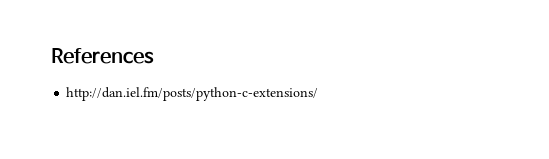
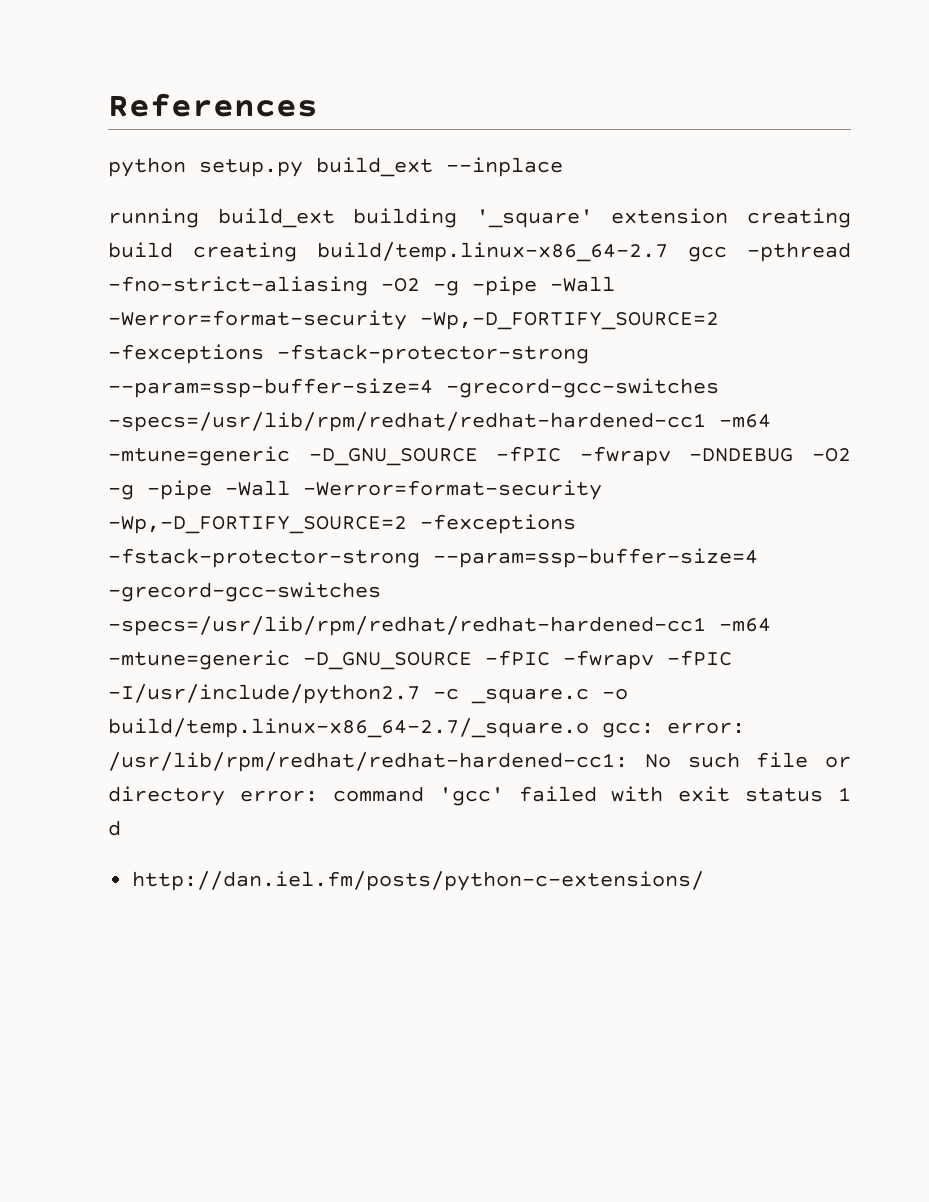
(154, 56) none -> [108,157,563,177] [108,208,852,228] [108,242,851,262] [108,276,615,296] [108,310,719,330] [108,344,589,364] [108,378,719,398] [108,412,771,432] [108,446,852,466] [108,480,602,500] [108,514,576,534] [108,548,758,568] [108,582,381,602] [108,616,771,636] [108,650,732,670] [108,684,628,704] [108,718,745,738] [108,752,851,772] [108,786,851,806] [108,820,121,836] // python setup.py build_ext --inplace // running build_ext building '_square' extension creating build creating build/temp.linux-x86_64-2.7 gcc -pthread -fno-strict-aliasing -O2 -g -pipe -Wall -Werror=format-security -Wp,-D_FORTIFY_SOURCE=2 -fexceptions -fstack-protector-strong --param=ssp-buffer-size=4 -grecord-gcc-switches -specs=/usr/lib/rpm/redhat/redhat-hardened-cc1 -m64 -mtune=generic -D_GNU_SOURCE -fPIC -fwrapv -DNDEBUG -O2 -g -pipe -Wall -Werror=format-security -Wp,-D_FORTIFY_SOURCE=2 -fexceptions -fstack-protector-strong --param=ssp-buffer-size=4 -grecord-gcc-switches -specs=/usr/lib/rpm/redhat/redhat-hardened-cc1 -m64 -mtune=generic -D_GNU_SOURCE -fPIC -fwrapv -fPIC -I/usr/include/python2.7 -c _square.c -o build/temp.linux-x86_64-2.7/_square.o gcc: error: /usr/lib/rpm/redhat/redhat-hardened-cc1: No such file or directory error: command 'gcc' failed with exit status 1 d

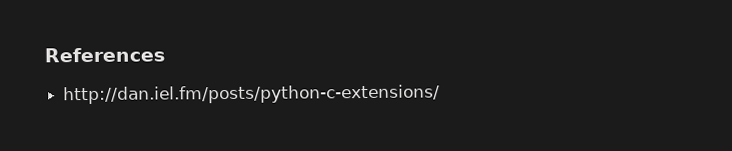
[108,157,563,177] [108,208,852,228] [108,242,851,262] [108,276,615,296] [108,310,719,330] [108,344,589,364] [108,378,719,398] [108,412,771,432] [108,446,852,466] [108,480,602,500] [108,514,576,534] [108,548,758,568] [108,582,381,602] [108,616,771,636] [108,650,732,670] [108,684,628,704] [108,718,745,738] [108,752,851,772] [108,786,851,806] [108,820,121,836] // python setup.py build_ext --inplace // running build_ext building '_square' extension creating build creating build/temp.linux-x86_64-2.7 gcc -pthread -fno-strict-aliasing -O2 -g -pipe -Wall -Werror=format-security -Wp,-D_FORTIFY_SOURCE=2 -fexceptions -fstack-protector-strong --param=ssp-buffer-size=4 -grecord-gcc-switches -specs=/usr/lib/rpm/redhat/redhat-hardened-cc1 -m64 -mtune=generic -D_GNU_SOURCE -fPIC -fwrapv -DNDEBUG -O2 -g -pipe -Wall -Werror=format-security -Wp,-D_FORTIFY_SOURCE=2 -fexceptions -fstack-protector-strong --param=ssp-buffer-size=4 -grecord-gcc-switches -specs=/usr/lib/rpm/redhat/redhat-hardened-cc1 -m64 -mtune=generic -D_GNU_SOURCE -fPIC -fwrapv -fPIC -I/usr/include/python2.7 -c _square.c -o build/temp.linux-x86_64-2.7/_square.o gcc: error: /usr/lib/rpm/redhat/redhat-hardened-cc1: No such file or directory error: command 'gcc' failed with exit status 1 d -> (165, 55) none

